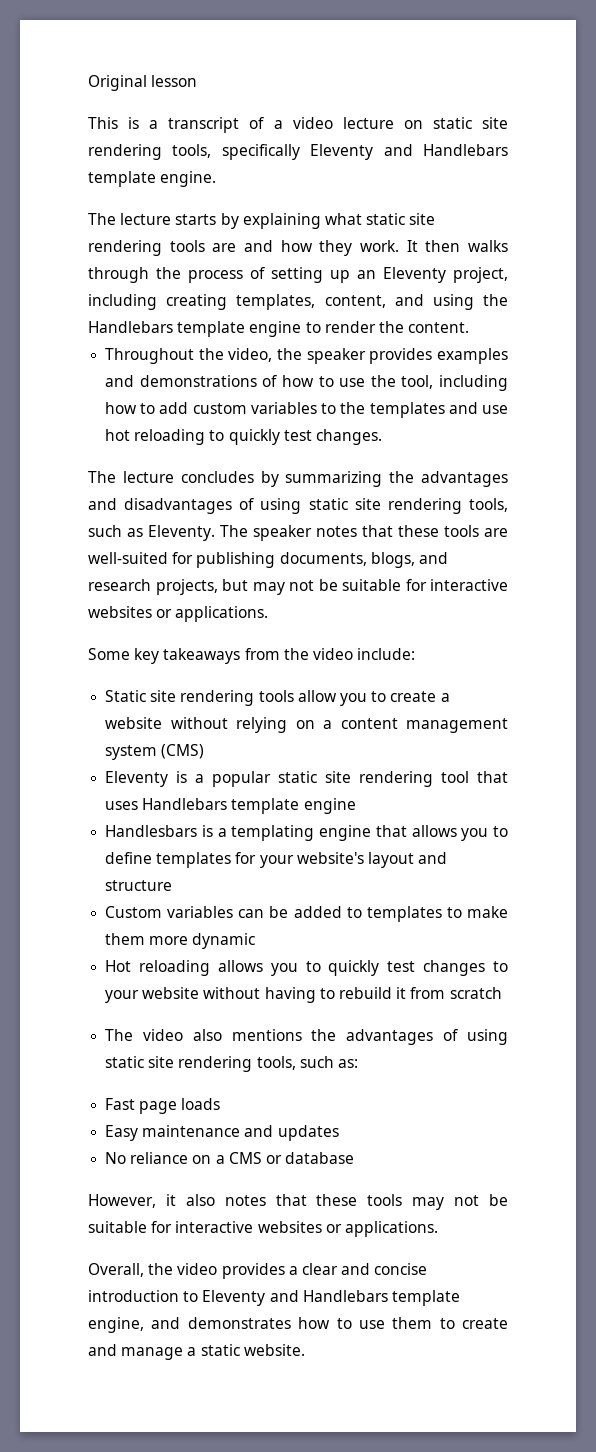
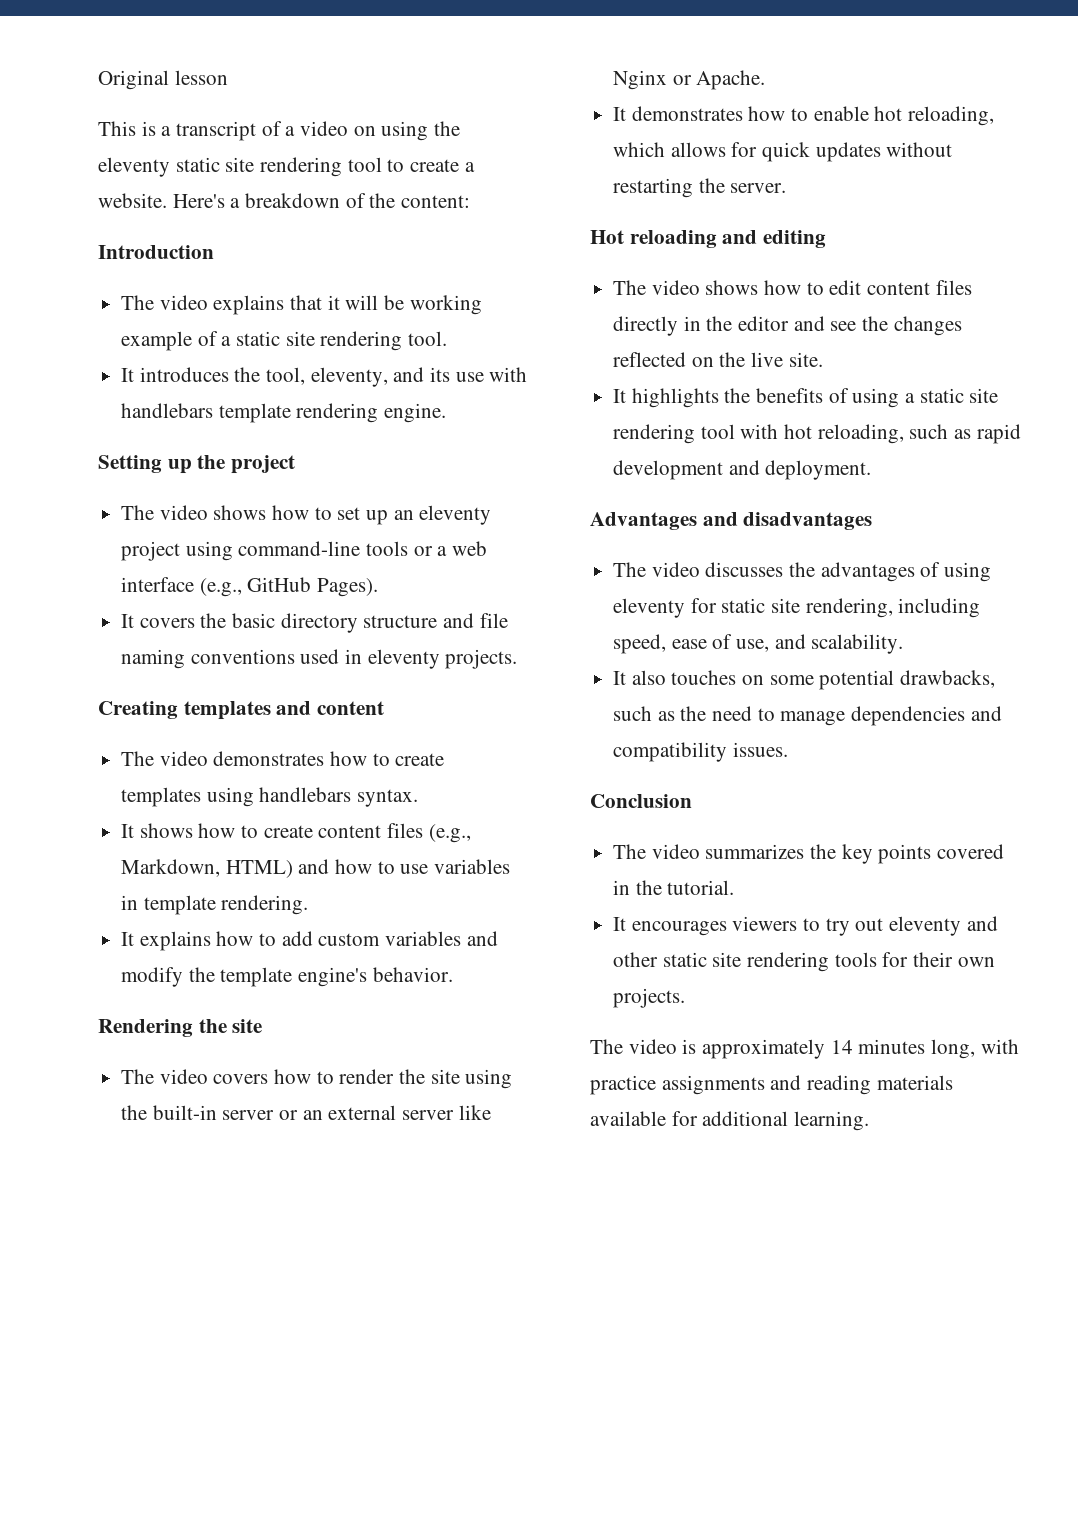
[342,117,508,129] [88,144,508,160] [88,171,217,187] [88,213,436,229] [88,240,508,256] [88,267,508,283] [88,294,509,310] [88,321,470,337] [105,348,508,364] [105,375,508,391] lecture on static site rendering tools, specifically Eleventy and Handlebars template engine. // The lecture starts by explaining what static site rendering tools are and how they work. It then walks through the process of setting up an Eleventy project, including creating templates, content, and using the Handlebars template engine to render the content. // Throughout the video, the speaker provides examples and demonstrations of how to use the tool, including -> [353,121,461,141] [98,157,475,177] [98,193,471,208] [98,245,214,259] [121,295,482,315] [121,331,448,351] [121,367,528,387] [121,403,447,423] [98,455,296,474] [121,505,492,525] [121,541,488,561] [121,577,379,597] [121,613,508,633] [121,649,518,669] [98,701,385,720] [121,751,445,766] [121,787,419,807] [121,823,471,843] [121,859,511,878] [121,895,309,915] [121,931,211,951] on using the eleventy static site rendering tool to create a website. Here's a breakdown of the content: // Introduction // The video explains that it will be working example of a static site rendering tool. // It introduces the tool, eleventy, and its use with handlebars template rendering engine. // Setting up the project // The video shows how to set up an eleventy project using command-line tools or a web interface (e.g., GitHub Pages). // It covers the basic directory structure and file naming conventions used in eleventy projects. // Creating templates and content // The video demonstrates how to create templates using handlebars syntax. // It shows how to create content files (e.g., Markdown, HTML) and how to use variables in template rendering. // It explains
[321,402,508,418] [105,429,382,445] [88,471,508,487] [88,498,509,514] [88,525,508,541] [88,552,448,568] [88,579,508,595] [88,606,269,622] [88,648,416,664] [105,690,450,706] [105,717,508,733] [105,744,205,760] [105,771,508,787] [105,798,356,814] [105,825,508,841] [105,852,448,868] [105,880,173,891] [105,906,508,922] [105,933,256,949] [105,960,508,976] [105,987,502,1003] [105,1029,302,1041] to the templates and use hot reloading to quickly test changes. // The lecture concludes by summarizing the advantages and disadvantages of using static site rendering tools, such as Eleventy. The speaker notes that these tools are well-suited for publishing documents, blogs, and research projects, but may not be suitable for interactive websites or applications. // Some key takeaways from the video include: // Static site rendering tools allow you to create a website without relying on a content management system (CMS) // Eleventy is a popular static site rendering tool that uses Handlebars template engine // Handlesbars is a templating engine that allows you to define templates for your website's layout and structure // Custom variables can be added to templates to make them more dynamic // Hot reloading allows you to quickly test changes to your website without having to rebuild it from scratch // The video also mentions -> [466,931,498,946] [121,967,453,987] [98,1019,263,1037] [121,1069,513,1089] [121,1105,491,1120] [613,70,766,90] [613,106,995,126] [613,142,953,162] [613,178,787,198] [590,230,827,248] [613,280,972,295] [613,316,962,336] [613,352,823,367] [613,388,999,408] [613,424,1021,444] [613,460,872,480] [590,512,873,530] [613,562,784,577] and modify the template engine's behavior. // Rendering the site // The video covers how to render the site using the built-in server or an external server like Nginx or Apache. // It demonstrates how to enable hot reloading, which allows for quick updates without restarting the server. // Hot reloading and editing // The video shows how to edit content files directly in the editor and see the changes reflected on the live site. // It highlights the benefits of using a static site rendering tool with hot reloading, such as rapid development and deployment. // Advantages and disadvantages // The video discusses
[105,1056,358,1072] [105,1098,221,1114] [105,1125,339,1141] [105,1152,355,1164] [88,1194,509,1210] [88,1221,438,1237] [88,1263,428,1279] [88,1290,460,1306] [88,1317,508,1333] [88,1344,305,1360] static site rendering tools, such as: // Fast page loads // Easy maintenance and updates // No reliance on a CMS or database // However, it also notes that these tools may not be suitable for interactive websites or applications. // Overall, the video provides a clear and concise introduction to Eleventy and Handlebars template engine, and demonstrates how to use them to create and manage a static website. -> [613,598,981,618] [613,634,904,654] [613,670,996,690] [613,706,1002,726] [613,742,788,762] [590,794,692,808] [613,844,1005,864] [613,880,735,895] [613,916,998,936] [613,952,995,972] [613,988,686,1008] [590,1039,1019,1059] [590,1075,953,1095] [590,1111,870,1131] eleventy for static site rendering, including speed, ease of use, and scalability. // It also touches on some potential drawbacks, such as the need to manage dependencies and compatibility issues. // Conclusion // The video summarizes the key points covered in the tutorial. // It encourages viewers to try out eleventy and other static site rendering tools for their own projects. // The video is approximately 14 minutes long, with practice assignments and reading materials available for additional learning.

